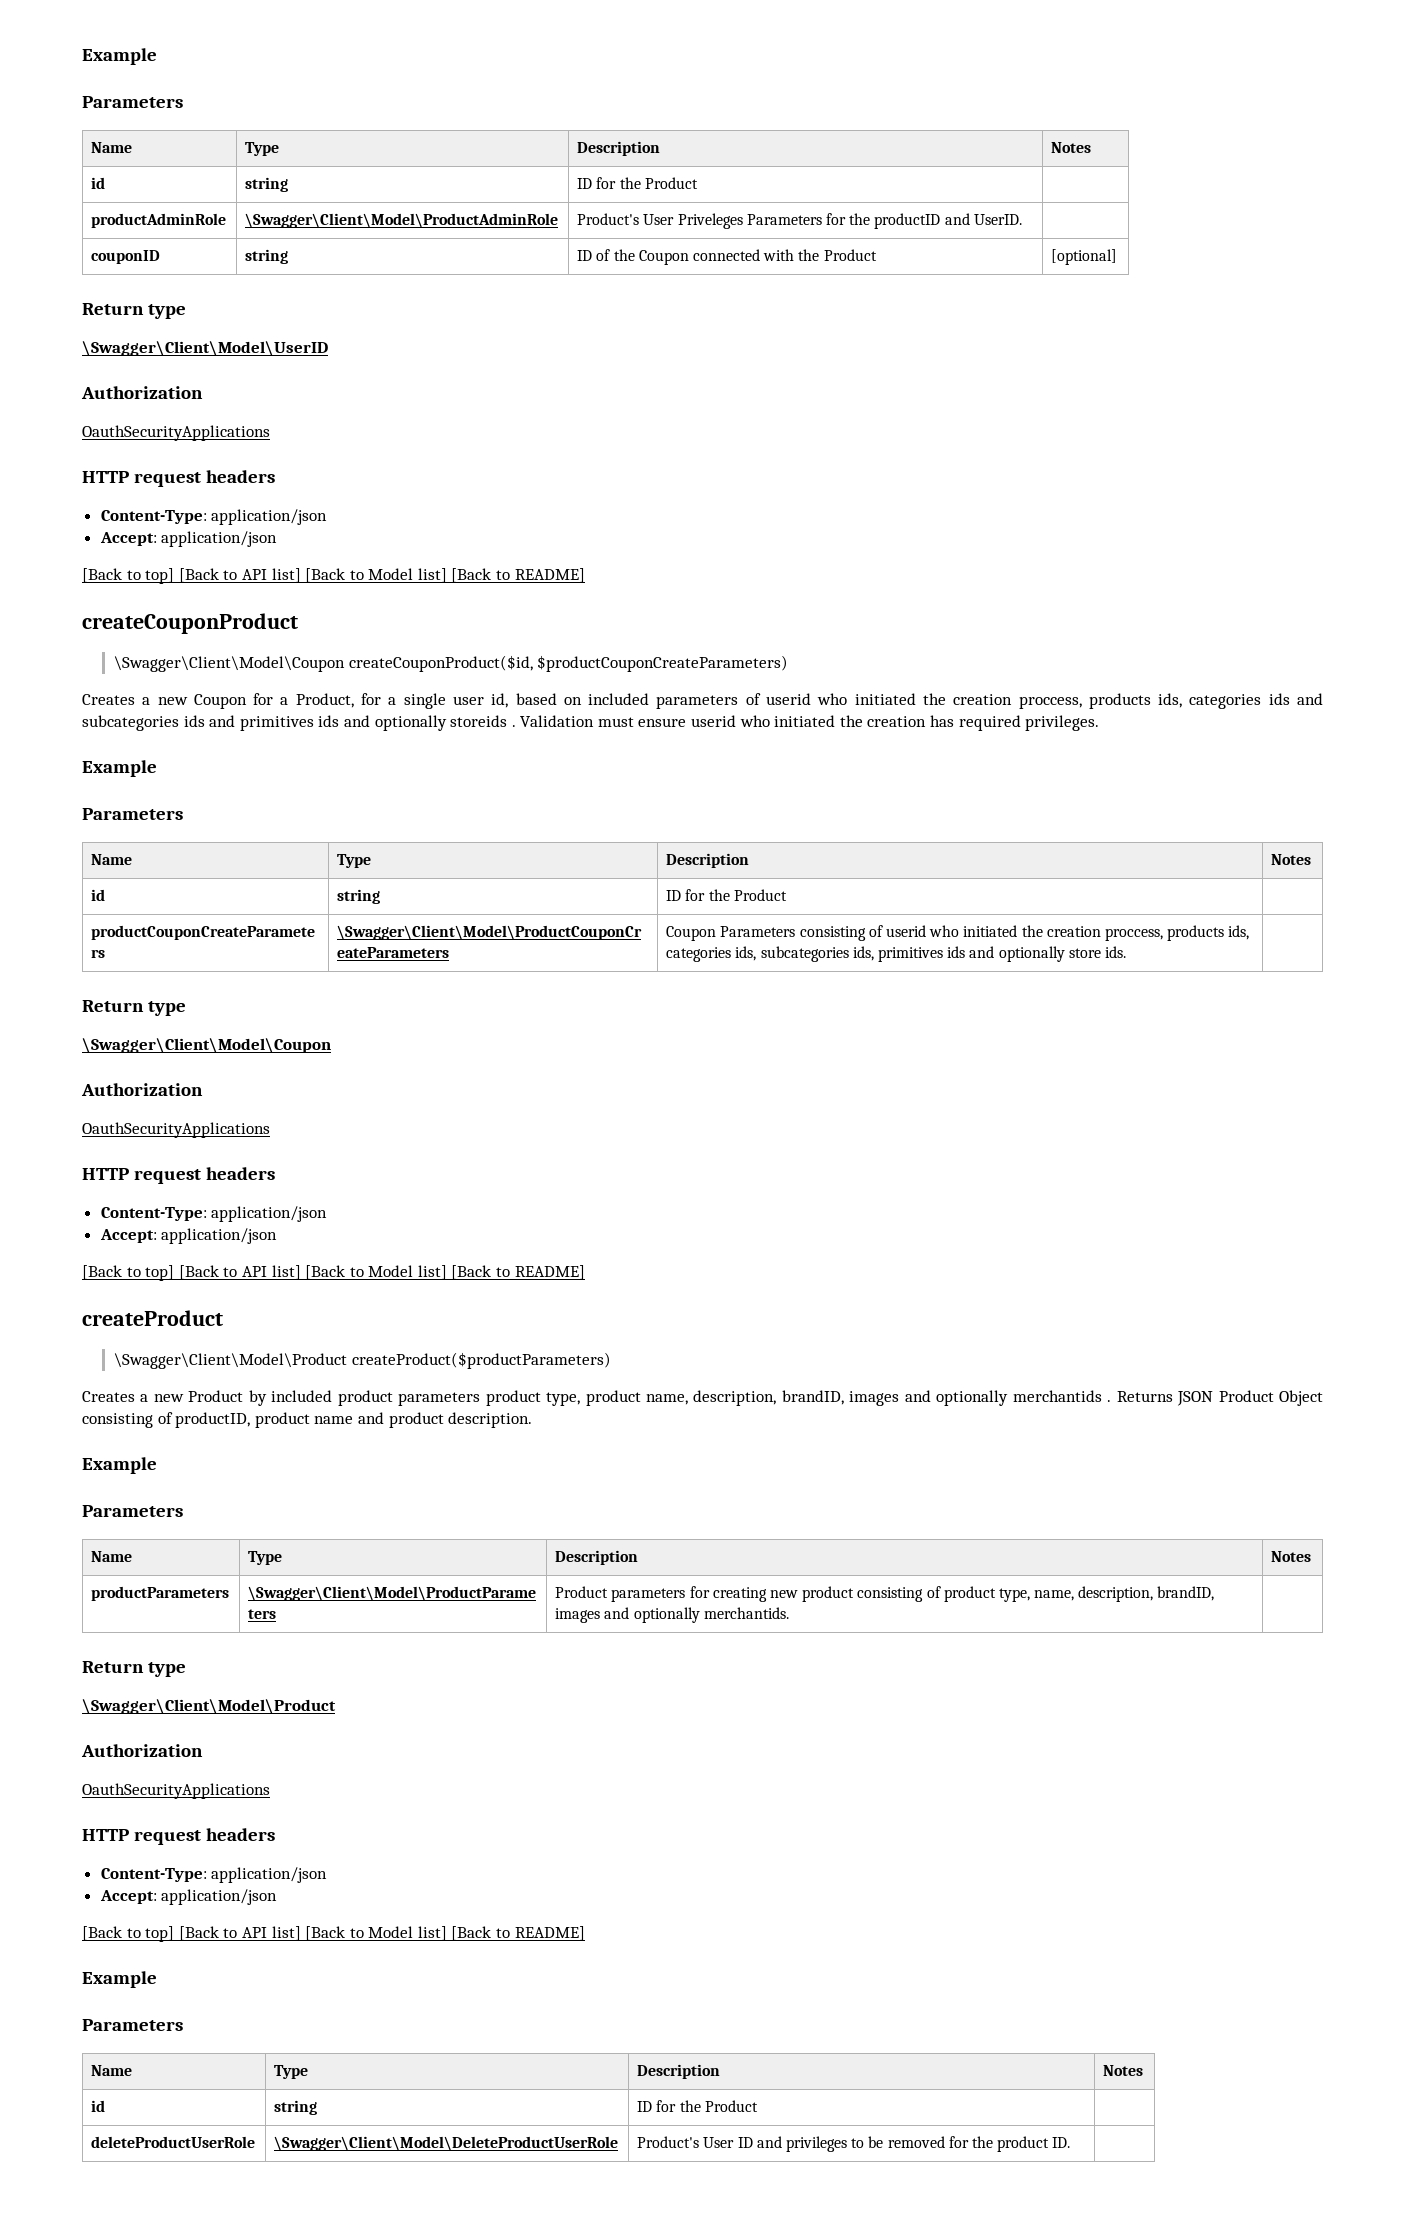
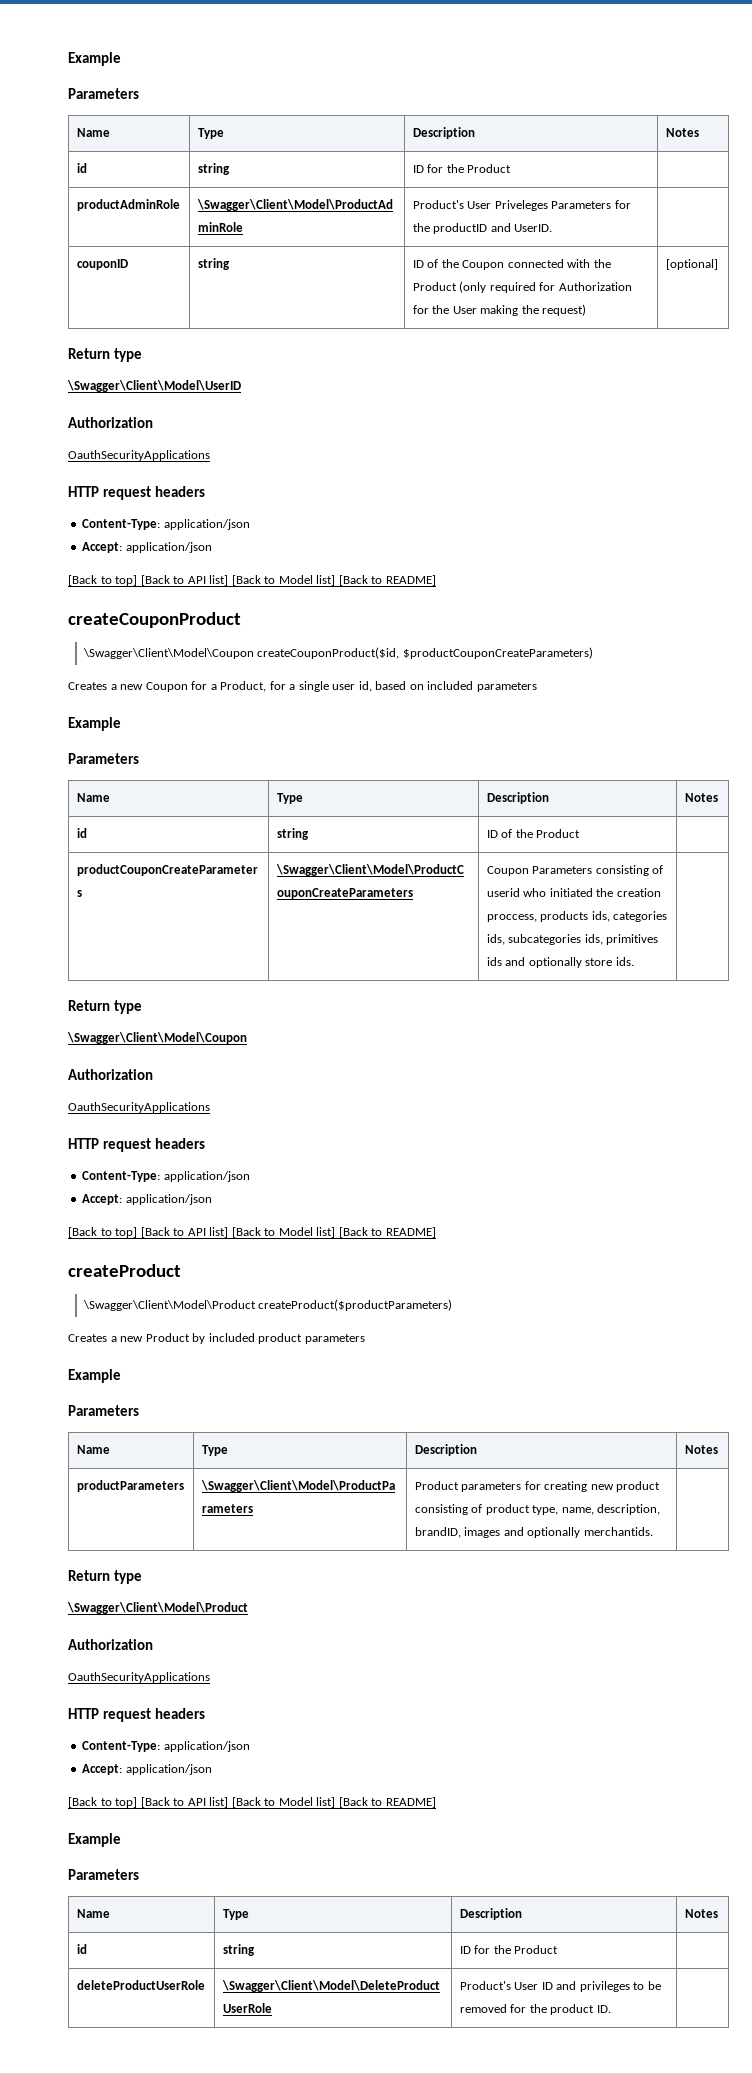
(877, 255) none -> [459,281,632,293] [412,304,587,316] (only required for Authorization for the User making the request)
[745,693,1324,709] [82,715,1100,731] [82,760,157,777] [82,808,183,820] [91,854,133,865] [337,854,372,868] [666,853,750,868] [1271,854,1312,865] [91,889,106,901] [337,889,381,904] [666,889,706,901] of userid who initiated the creation proccess, products ids, categories ids and subcategories ids and primitives ids and optionally storeids . Validation must ensure userid who initiated the creation has required privileges. // Example // Parameters // Name | Type | Description | Notes // id | string | ID for -> [68,717,121,731] [68,753,139,764] [76,793,110,802] [276,793,303,804] [486,792,549,804] [684,793,718,802] [76,828,87,838] [276,828,309,840] [486,829,513,838] // Example // Parameters // Name | Type | Description | Notes // id | string | ID of
[485,1390,1324,1406] [82,1412,533,1428] product type, product name, description, brandID, images and optionally merchantids . Returns JSON Product Object consisting of productID, product name and product description. -> (365, 1339) none

